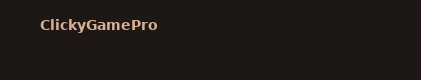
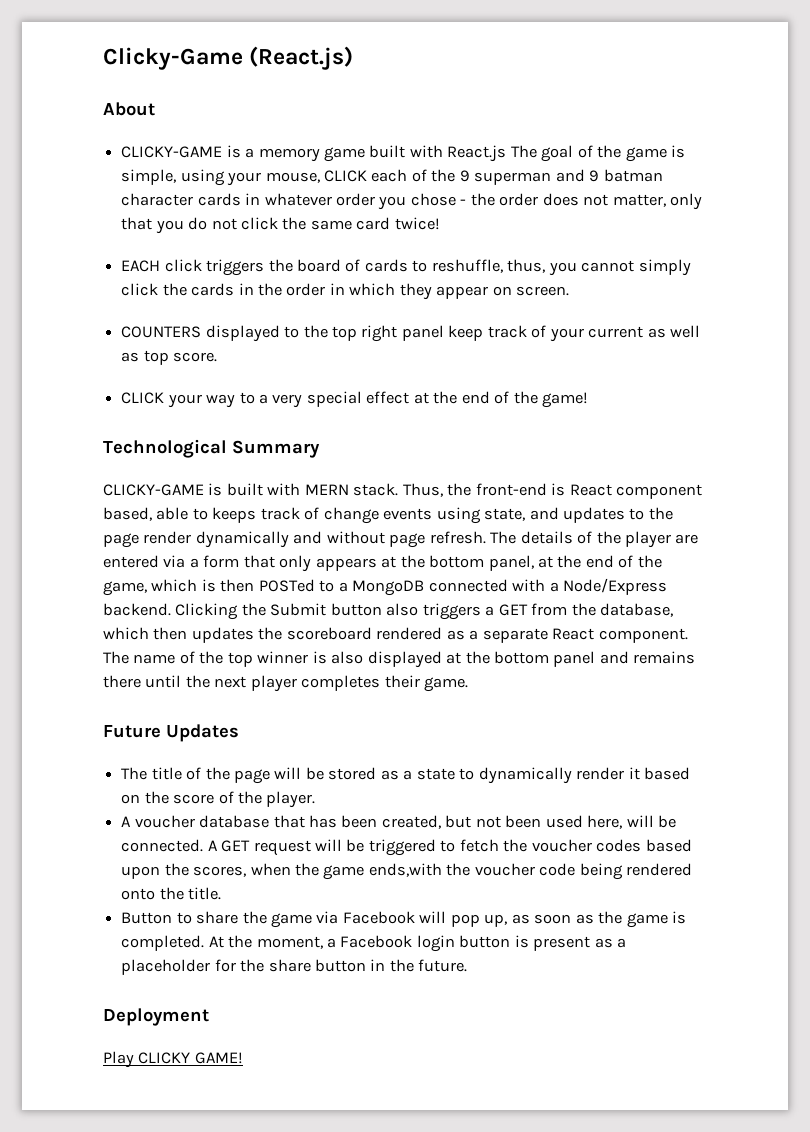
[40,19,158,33] ClickyGamePro -> [103,46,354,70] [103,102,155,116] [121,145,686,162] [121,169,663,186] [121,193,703,210] [121,217,440,234] [121,259,691,276] [121,283,570,300] [121,325,701,342] [121,350,218,365] [121,391,589,408] [103,439,320,458] [103,483,703,499] [103,507,673,524] [103,531,699,548] [103,555,662,572] [103,578,668,596] [103,603,674,620] [103,627,688,643] [103,651,696,668] [103,675,469,692] [103,724,239,742] [121,767,690,784] [121,791,316,808] [121,815,677,829] [121,839,692,856] [121,863,693,880] [121,887,222,900] [121,911,686,928] [121,935,627,952] [121,959,468,975] [103,1008,209,1026] [103,1051,243,1068] Clicky-Game (React.js) // About // CLICKY-GAME is a memory game built with React.js The goal of the game is simple, using your mouse, CLICK each of the 9 superman and 9 batman character cards in whatever order you chose - the order does not matter, only that you do not click the same card twice! // EACH click triggers the board of cards to reshuffle, thus, you cannot simply click the cards in the order in which they appear on screen. // COUNTERS displayed to the top right panel keep track of your current as well as top score. // CLICK your way to a very special effect at the end of the game! // Technological Summary // CLICKY-GAME is built with MERN stack. Thus, the front-end is React component based, able to keeps track of change events using state, and updates to the page render dynamically and without page refresh. The details of the player are entered via a form that only appears at the bottom panel, at the end of the game, which is then POSTed to a MongoDB connected with a Node/Express backend. Clicking the Submit button also triggers a GET from the database, which then updates the scoreboard rendered as a separate React component. The name of the top winner is also displayed at the bottom panel and remains there until the next player completes their game. // Future Updates // The title of the page will be stored as a state to dynamically render it based on the score of the player. // A voucher database that has been created, but not been used here, will be connected. A GET request will be triggered to fetch the voucher codes based upon the scores, when the game ends,with the voucher code being rendered onto the title. // Button to share the game via Facebook will pop up, as soon as the game is completed. At the moment, a Facebook login button is present as a placeholder for the share button in the future. // Deployment // Play CLICKY GAME!

